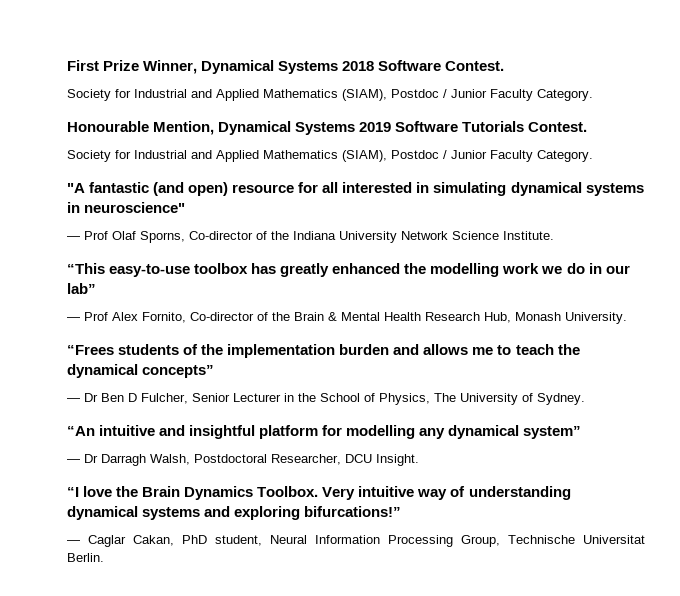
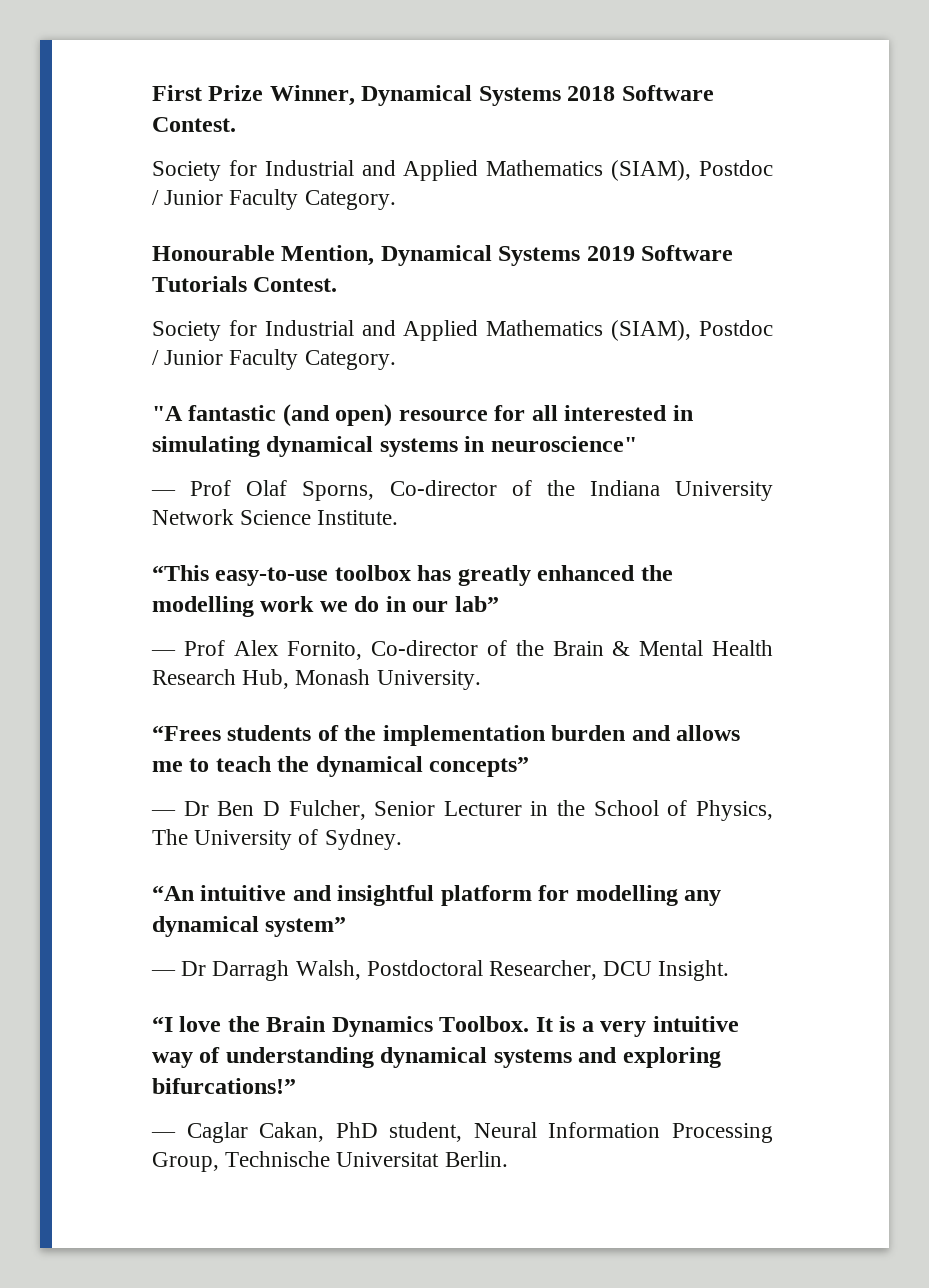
[322,487,356,500] Very -> [535,1016,647,1037] It is a very

